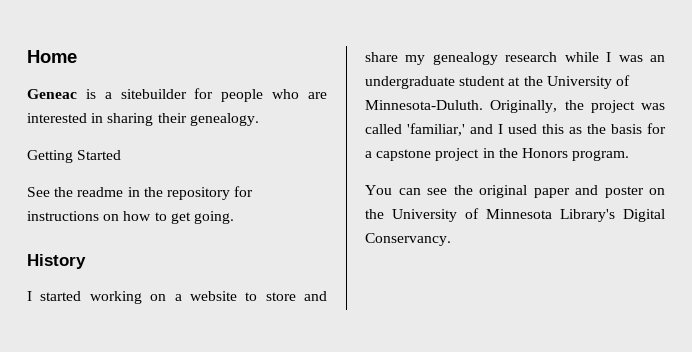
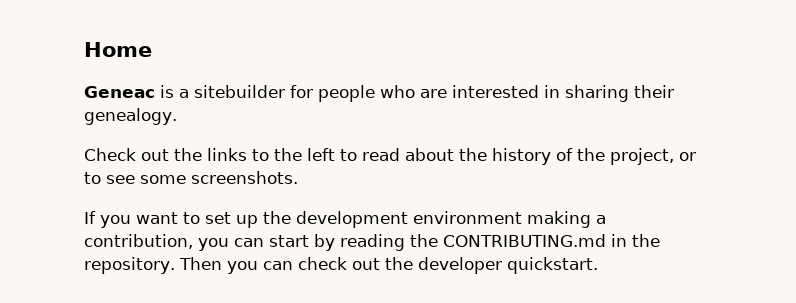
[27,150,122,163] [27,186,254,200] [27,211,234,224] [27,254,86,269] [27,291,327,304] [365,52,665,65] [365,75,630,89] [365,100,665,113] [365,123,666,136] [365,148,630,161] [365,185,665,198] [365,208,665,222] [365,233,451,246] Getting Started // See the readme in the repository for instructions on how to get going. // History // I started working on a website to store and share my genealogy research while I was an undergraduate student at the University of Minnesota-Duluth. Originally, the project was called 'familiar,' and I used this as the basis for a capstone project in the Honors program. // You can see the original paper and poster on the University of Minnesota Library's Digital Conservancy. -> [84,148,696,165] [84,171,298,184] [84,211,606,228] [84,234,660,251] [84,257,598,274] Check out the links to the left to read about the history of the project, or to see some screenshots. // If you want to set up the development environment making a contribution, you can start by reading the CONTRIBUTING.md in the repository. Then you can check out the developer quickstart.

